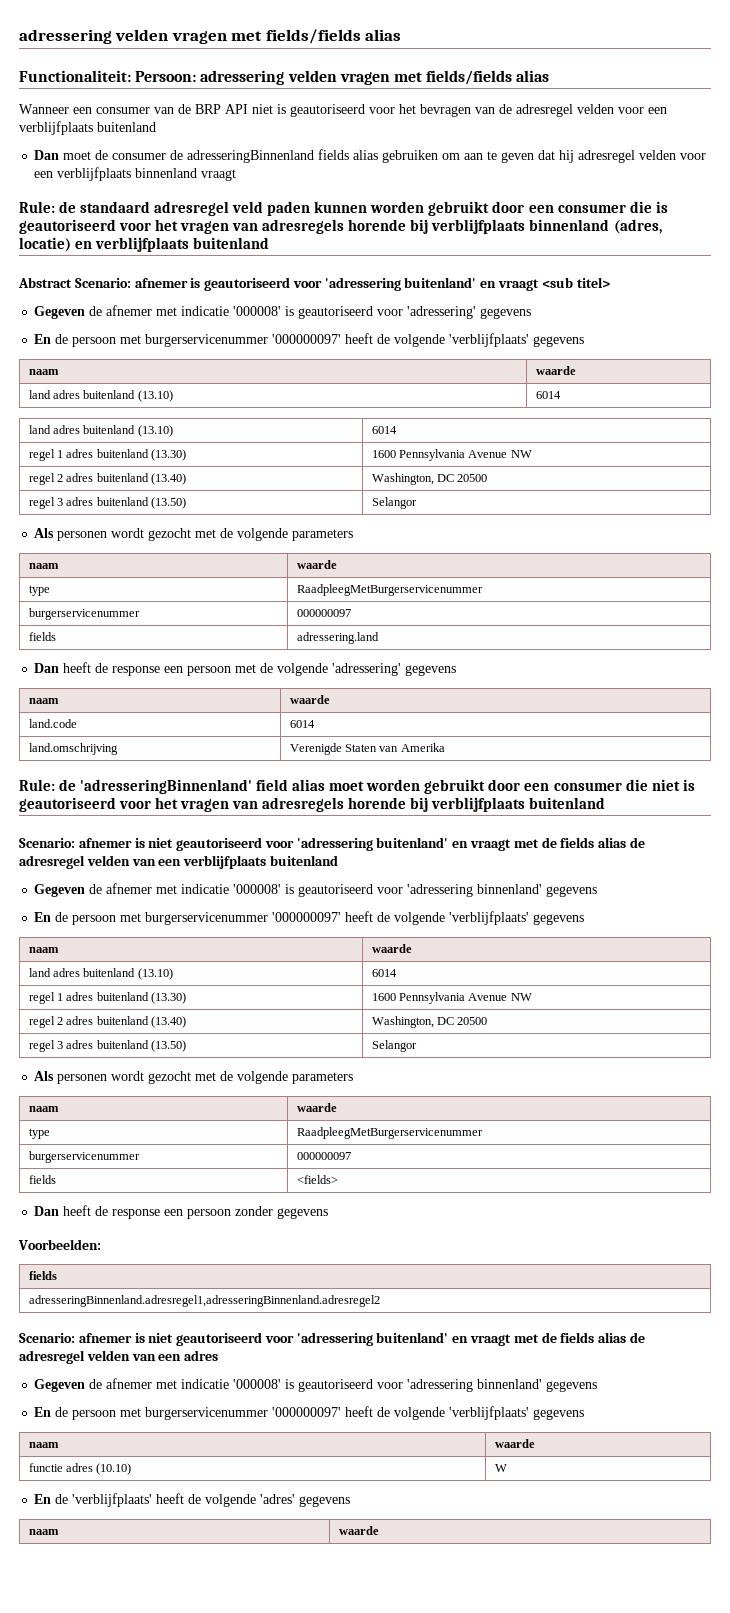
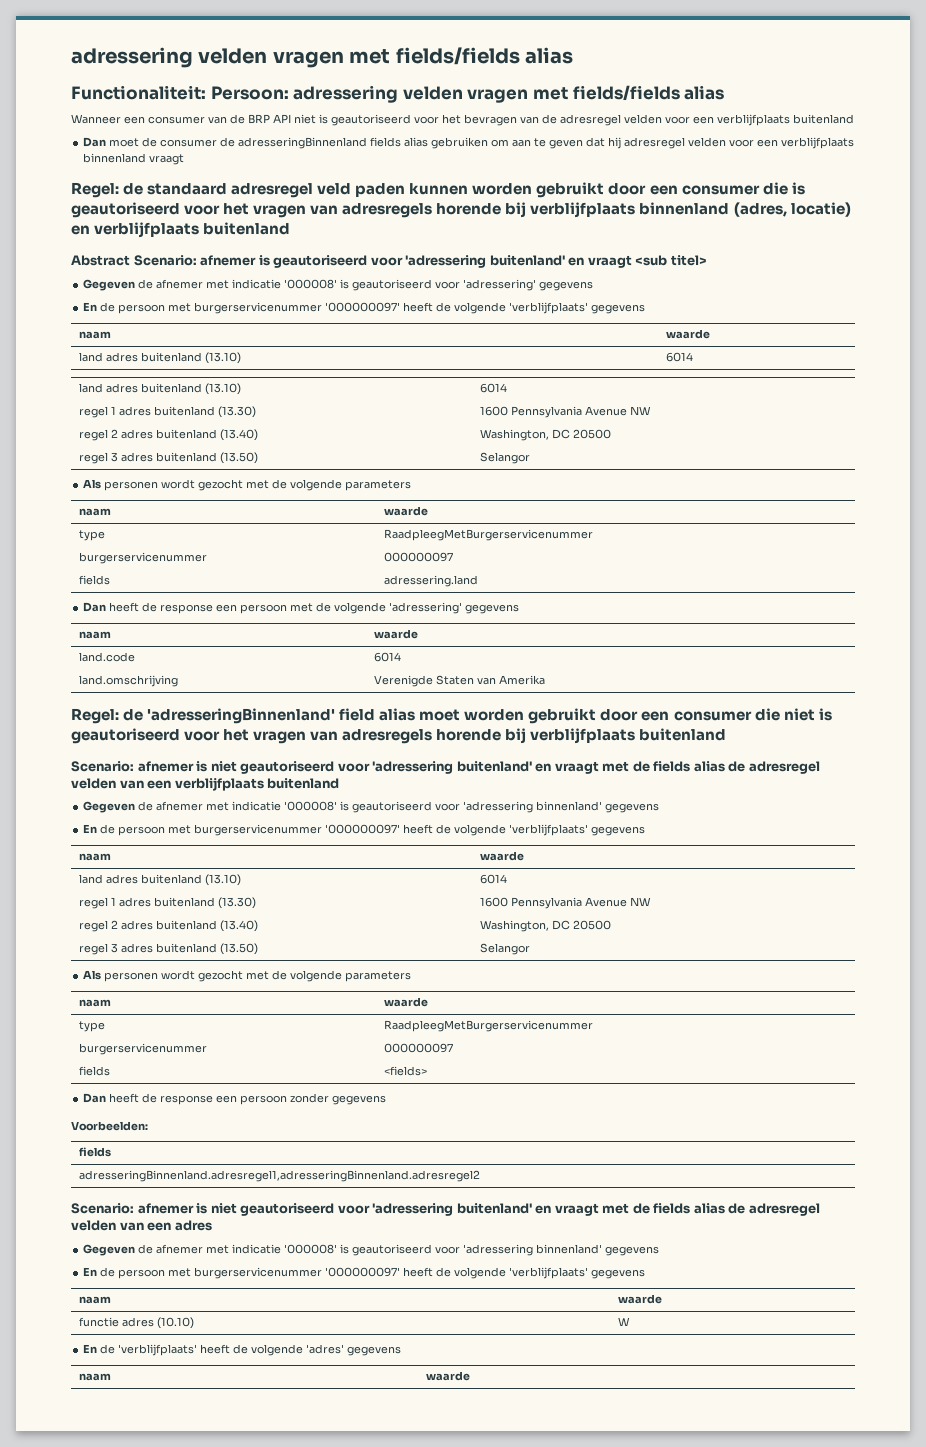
[19,201,55,213] Rule: -> [71,182,119,198] Regel:
[19,779,55,791] Rule: -> [71,708,119,724] Regel:

